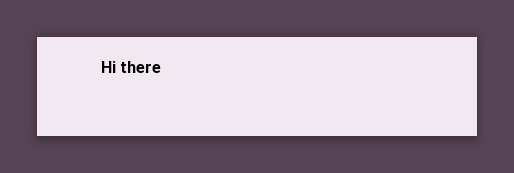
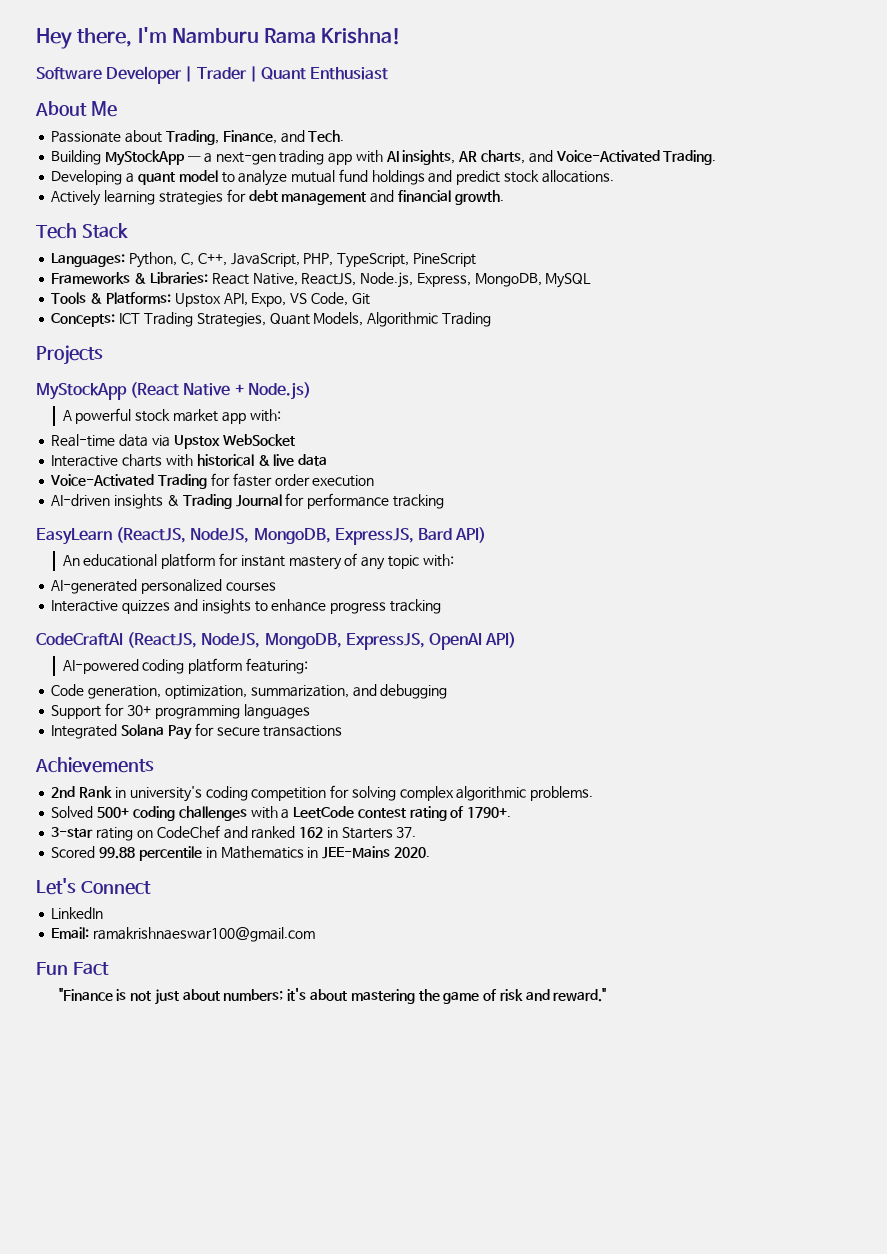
[101,61,162,73] Hi there -> [36,27,402,49] [36,66,389,84] [35,101,117,117] [51,130,345,145] [51,150,717,166] [51,169,614,186] [51,189,504,206] [36,223,128,239] [51,252,476,268] [51,272,592,288] [51,292,370,307] [51,312,491,327] [36,345,103,365] [36,382,311,400] [62,408,281,424] [51,434,295,449] [51,454,328,467] [50,473,375,489] [51,493,444,509] [36,527,487,545] [62,553,454,570] [51,579,276,594] [51,599,441,614] [36,632,517,650] [62,658,309,674] [51,684,448,699] [51,703,310,719] [51,723,343,740] [35,757,154,773] [51,785,594,802] [51,806,512,821] [51,825,417,841] [51,846,430,861] [36,878,151,895] [51,907,104,919] [51,927,316,942] [36,962,109,976] [58,988,607,1005] Hey there, I'm Namburu Rama Krishna! // Software Developer | Trader | Quant Enthusiast // About Me // Passionate about Trading, Finance, and Tech. // Building MyStockApp — a next-gen trading app with AI insights, AR charts, and Voice-Activated Trading. // Developing a quant model to analyze mutual fund holdings and predict stock allocations. // Actively learning strategies for debt management and financial growth. // Tech Stack // Languages: Python, C, C++, JavaScript, PHP, TypeScript, PineScript // Frameworks & Libraries: React Native, ReactJS, Node.js, Express, MongoDB, MySQL // Tools & Platforms: Upstox API, Expo, VS Code, Git // Concepts: ICT Trading Strategies, Quant Models, Algorithmic Trading // Projects // MyStockApp (React Native + Node.js) // A powerful stock market app with: // Real-time data via Upstox WebSocket // Interactive charts with historical & live data // Voice-Activated Trading for faster order execution // AI-driven insights & Trading Journal for performance tracking // EasyLearn (ReactJS, NodeJS, MongoDB, ExpressJS, Bard API) // An educational platform for instant mastery of any topic with: // AI-generated personalized courses // Interactive quizzes and insights to enhance progress tracking // CodeCraftAI (ReactJS, NodeJS, MongoDB, ExpressJS, OpenAI API) // AI-powered coding platform featuring: // Code generation, optimization, summarization, and debugging // Support for 30+ programming languages // Integrated Solana Pay for secure transactions // Achievements // 2nd Rank in university's coding competition for solving complex algorithmic problems. // Solved 500+ coding challenges with a LeetCode contest rating of 1790+. // 3-star rating on CodeChef and ranked 162 in Starters 37. // Scored 99.88 percentile in Mathematics in JEE-Mains 2020. // Let's Connect // LinkedIn // Email: ramakrishnaeswar100@gmail.com // Fun Fact // "Finance is not just about numbers; it's about mastering the game of risk and reward."

